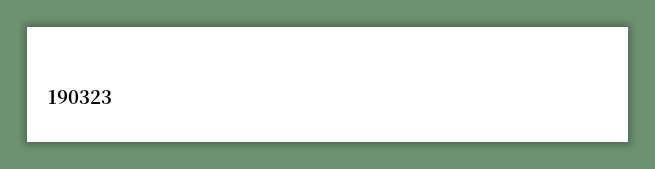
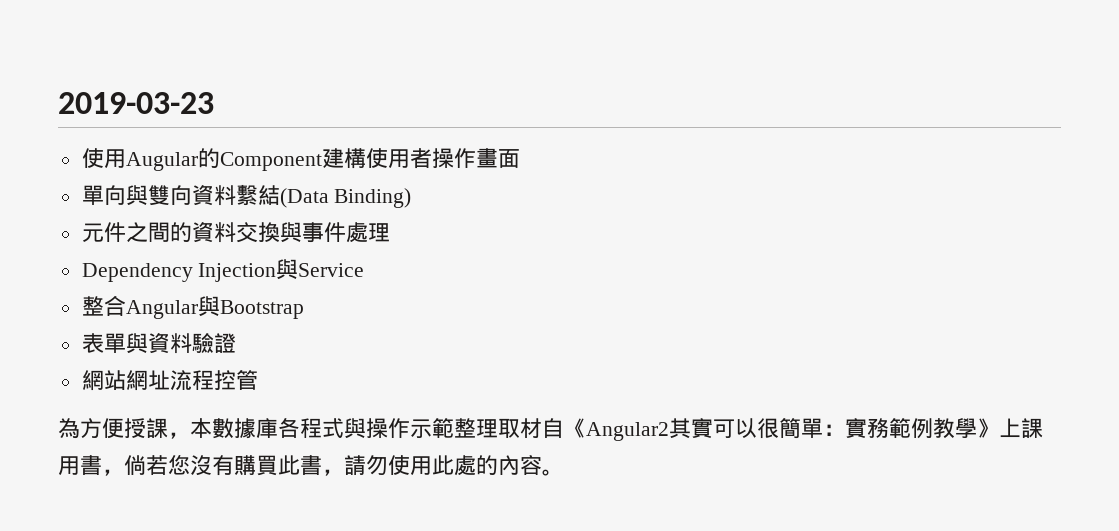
[48,90,112,104] 190323 -> [58,92,214,114] [81,148,520,171] [81,184,412,208] [81,222,390,243] [81,259,365,282] [81,295,304,319] [81,333,236,354] [81,370,258,391] [58,418,1043,441] [58,454,564,476] 2019-03-23 // 使用Augular的Component建構使用者操作畫面 // 單向與雙向資料繫結(Data Binding) // 元件之間的資料交換與事件處理 // Dependency Injection與Service // 整合Angular與Bootstrap // 表單與資料驗證 // 網站網址流程控管 // 為方便授課，本數據庫各程式與操作示範整理取材自《Angular2其實可以很簡單：實務範例教學》上課用書，倘若您沒有購買此書，請勿使用此處的內容。

